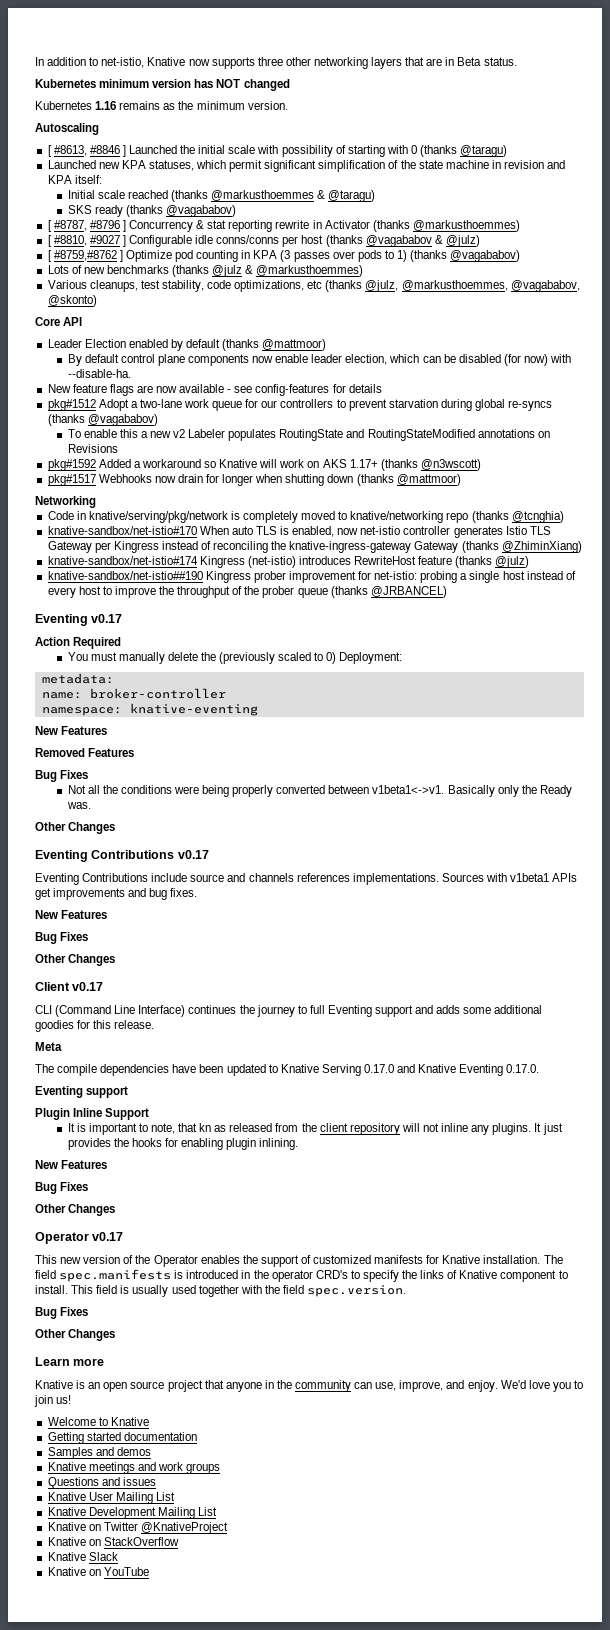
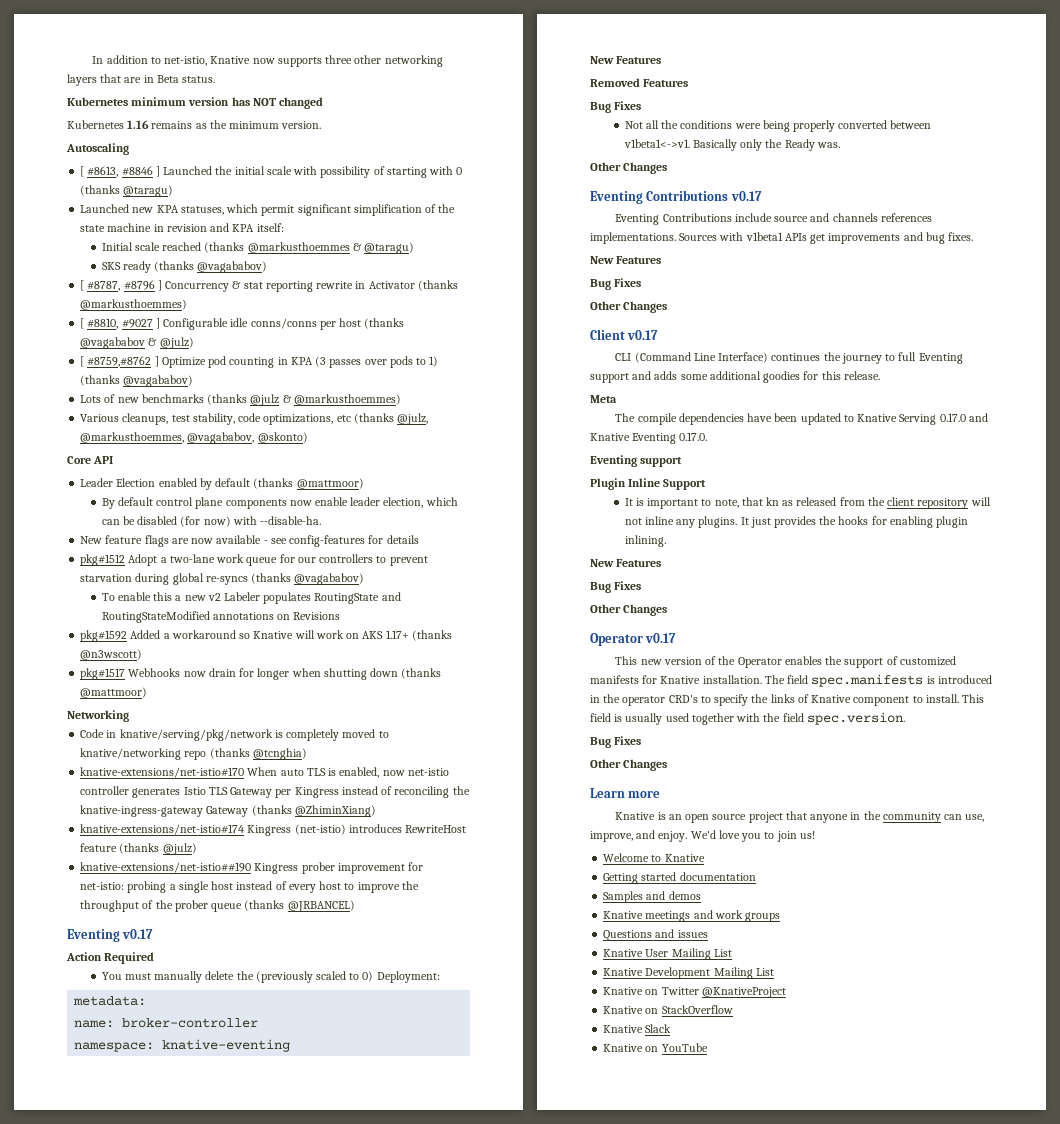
[47,526,197,535] knative-sandbox/net-istio#170 -> [80,767,245,778] knative-extensions/net-istio#170
[47,556,198,565] knative-sandbox/net-istio#174 -> [80,824,245,835] knative-extensions/net-istio#174
[47,571,203,580] knative-sandbox/net-istio##190 -> [80,862,252,873] knative-extensions/net-istio##190

